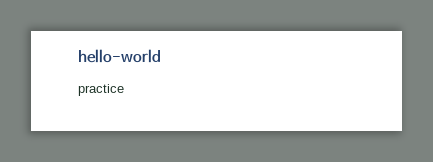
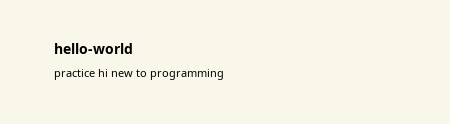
(124, 90) none -> [98,69,224,80] hi new to programming

